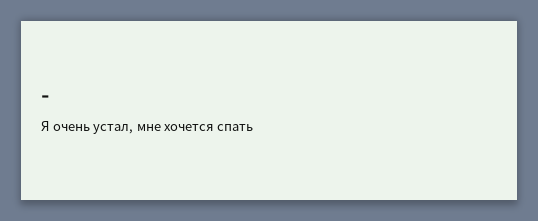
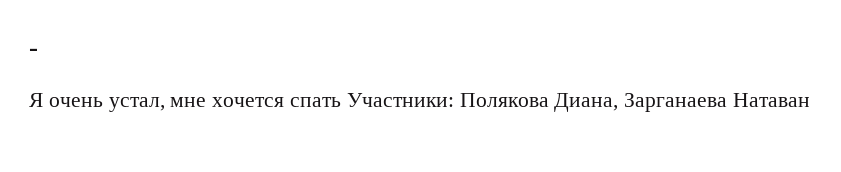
(253, 127) none -> [346,93,811,112] Участники: Полякова Диана, Зарганаева Натаван

